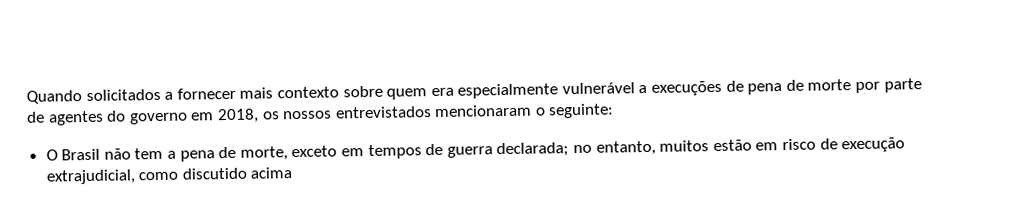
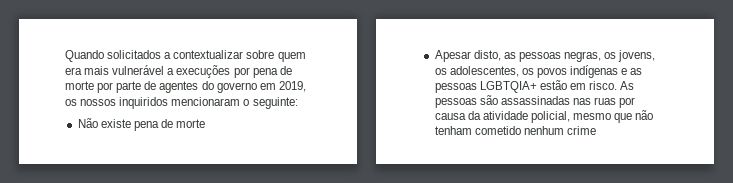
[176,86,339,100] fornecer mais contexto -> [173,50,244,59] contextualizar
[457,83,559,99] especialmente -> [84,66,110,75] mais
[725,80,744,92] de -> [233,67,250,78] por
[216,108,259,124] 2018, -> [278,81,306,92] 2019,
[334,106,432,119] entrevistados -> [119,97,169,109] inquiridos
[45,137,906,162] [45,167,293,185] O Brasil não tem a pena de morte, exceto em tempos de guerra declarada; no entanto, muitos estão em risco de execução extrajudicial, como discutido acima -> [77,118,206,131] [434,50,656,62] [434,65,643,78] [434,80,635,93] [434,95,636,108] [434,110,654,123] [434,126,596,135] Não existe pena de morte // Apesar disto, as pessoas negras, os jovens, os adolescentes, os povos indígenas e as pessoas LGBTQIA+ estão em risco. As pessoas são assassinadas nas ruas por causa da atividade policial, mesmo que não tenham cometido nenhum crime

